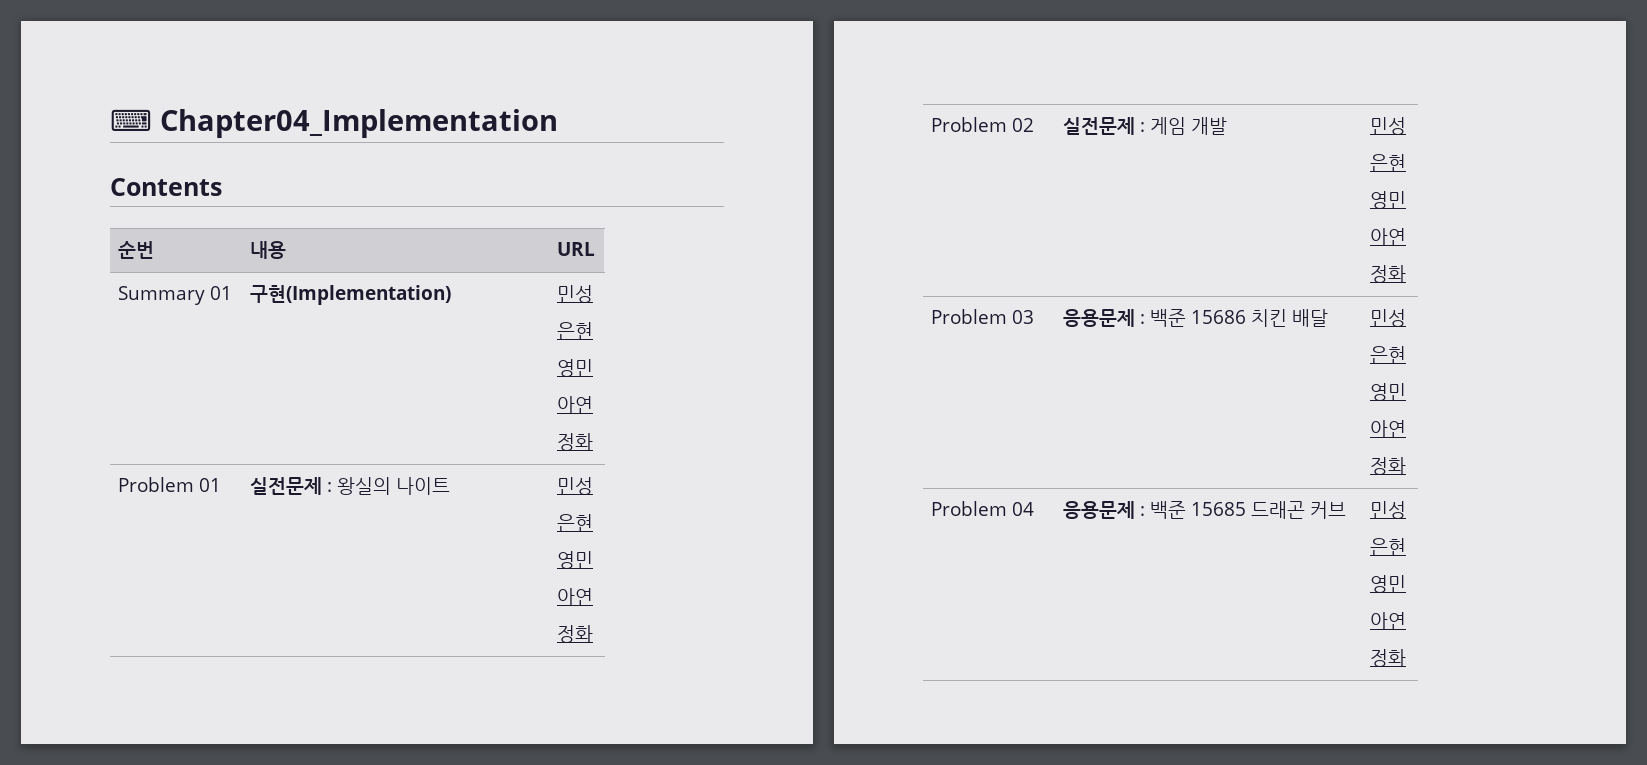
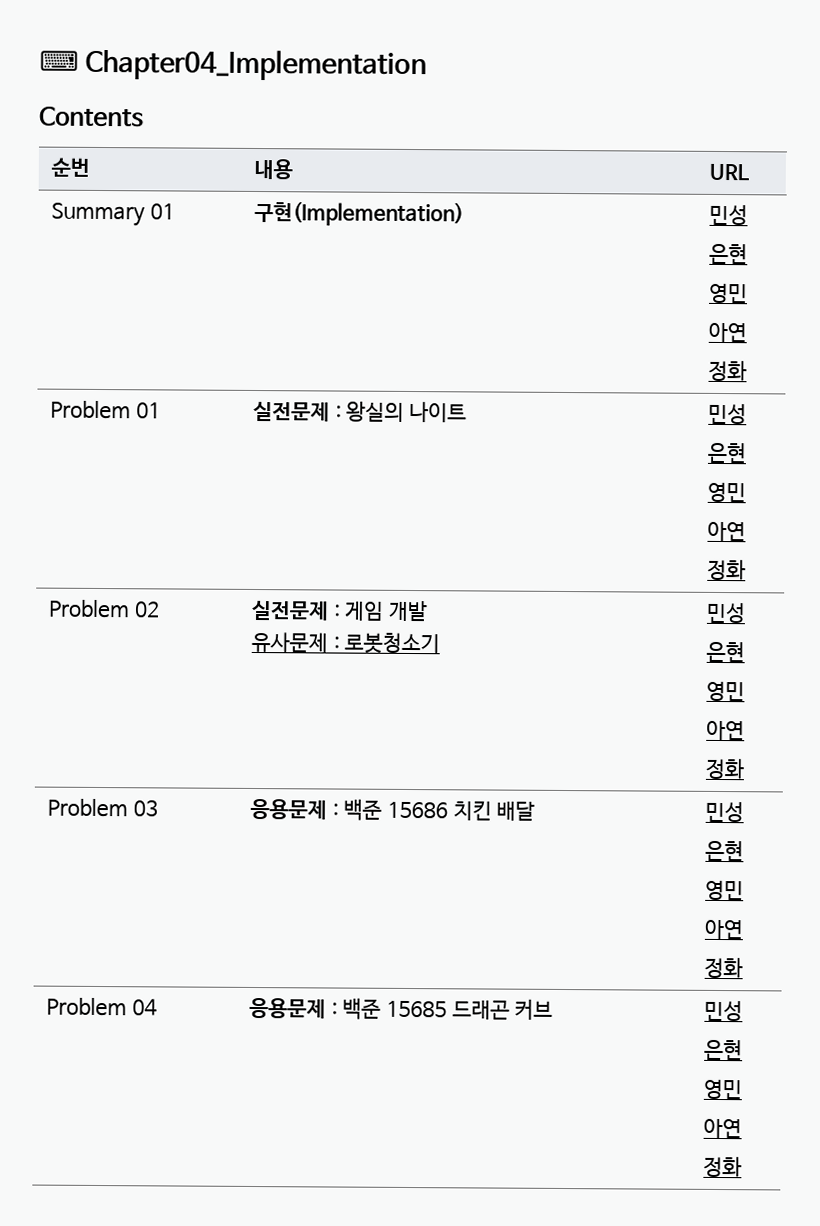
(1227, 126) none -> [250,631,441,654] // 유사문제 : 로봇청소기

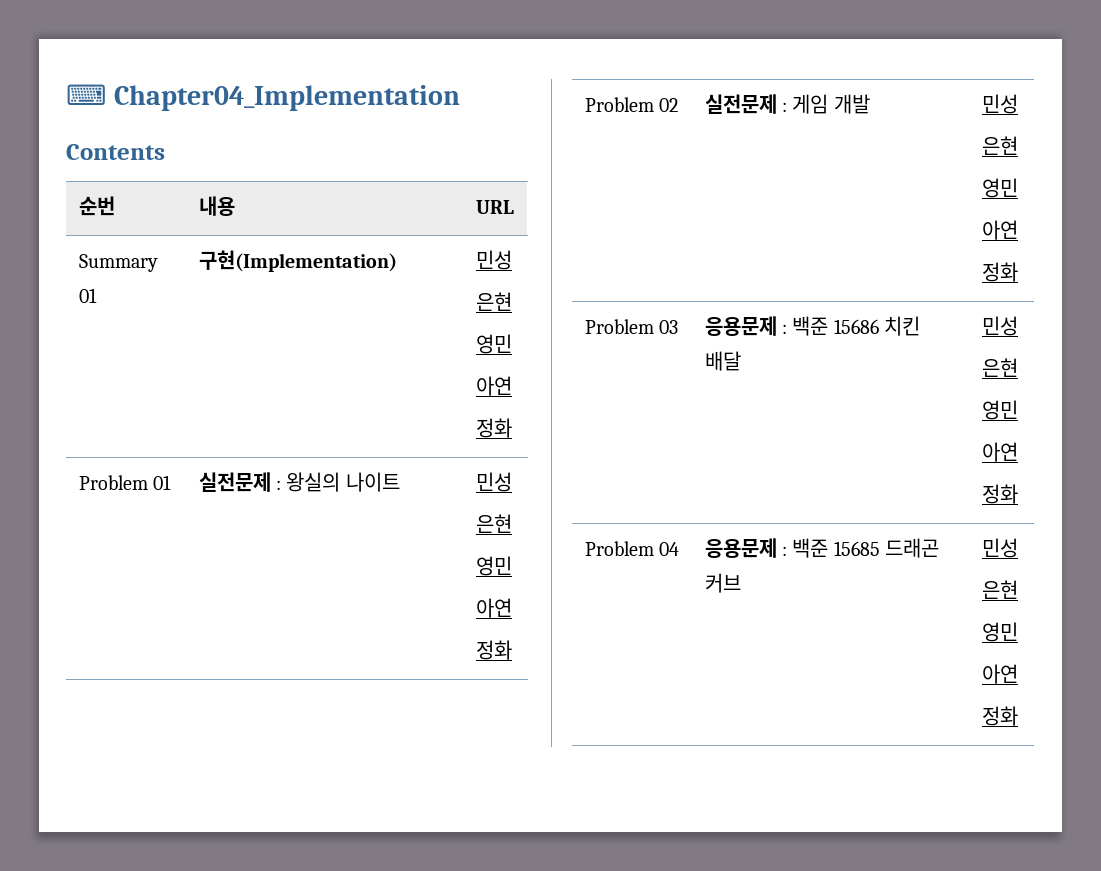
[250,631,441,654] // 유사문제 : 로봇청소기 -> (870, 104) none

